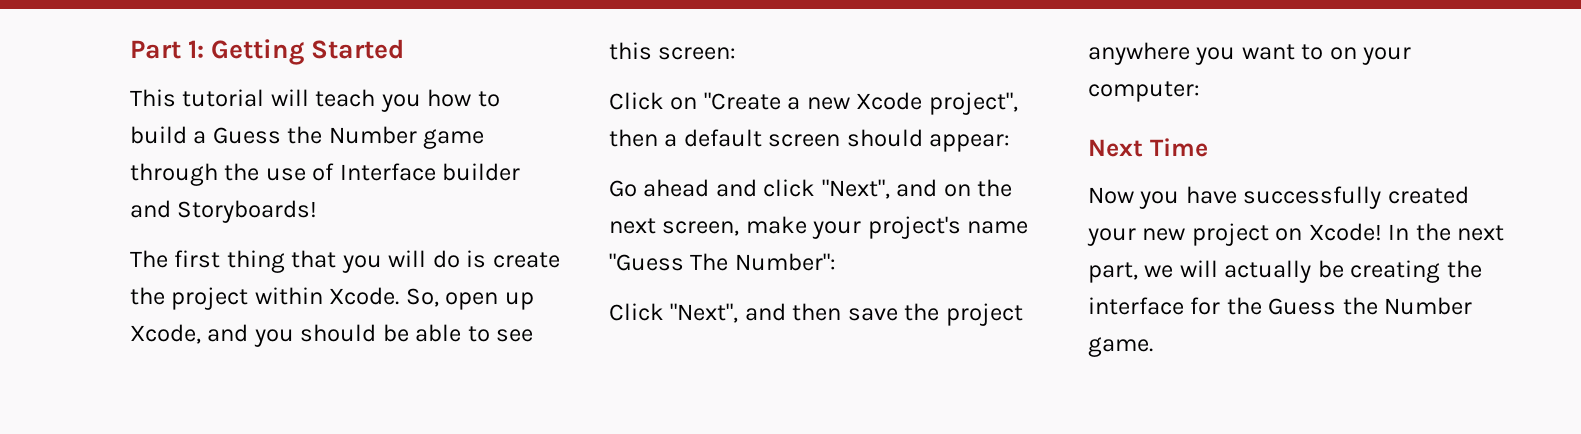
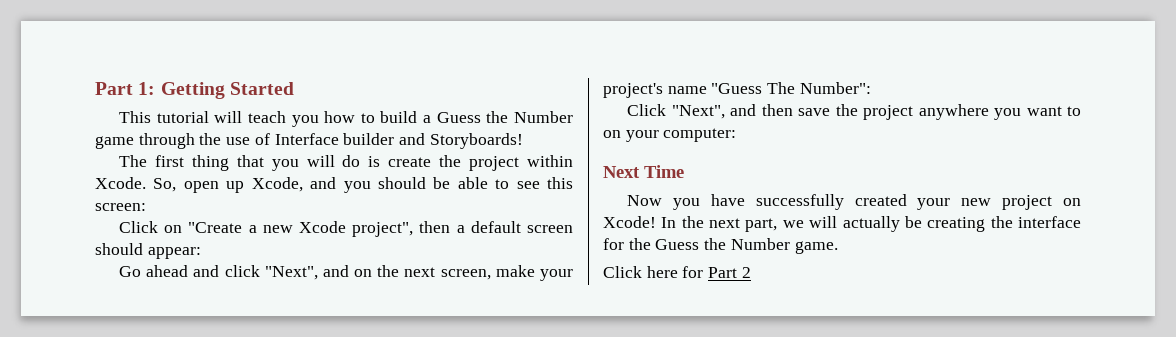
(1153, 347) none -> [603,266,751,278] // Click here for Part 2

